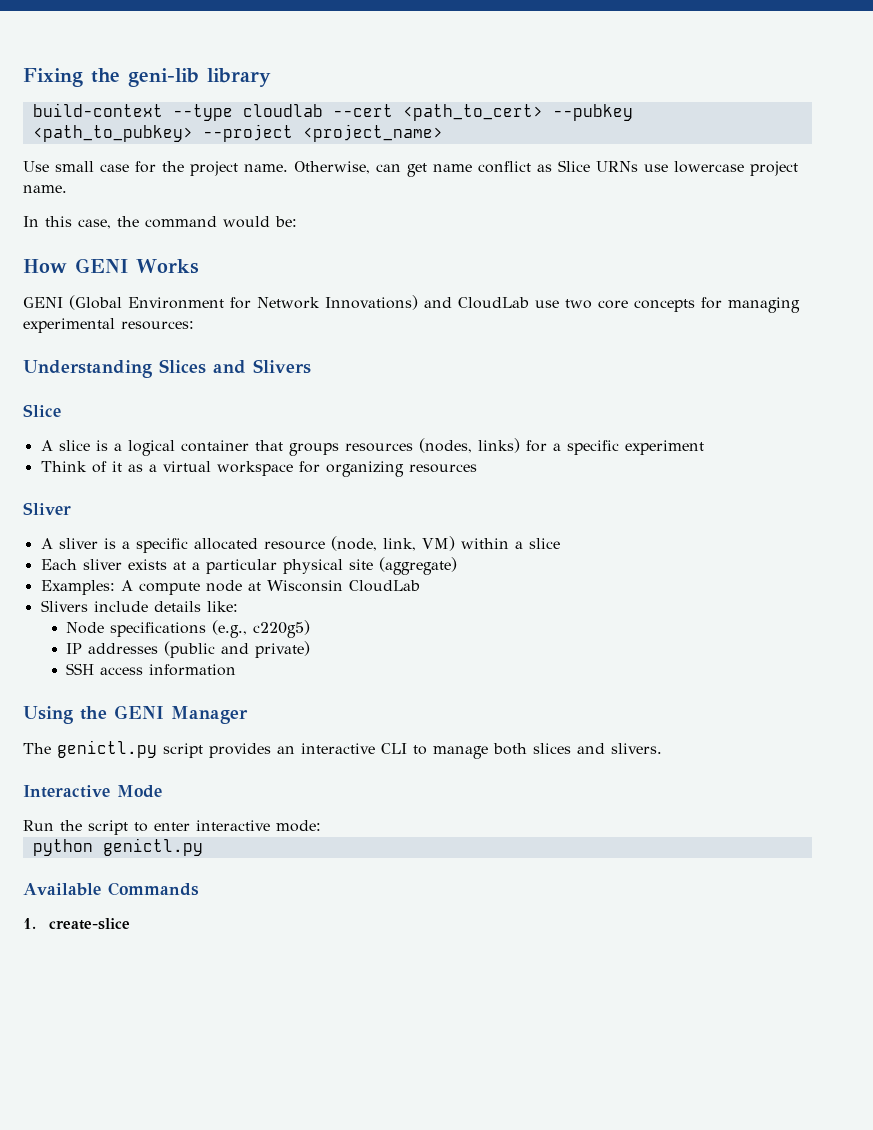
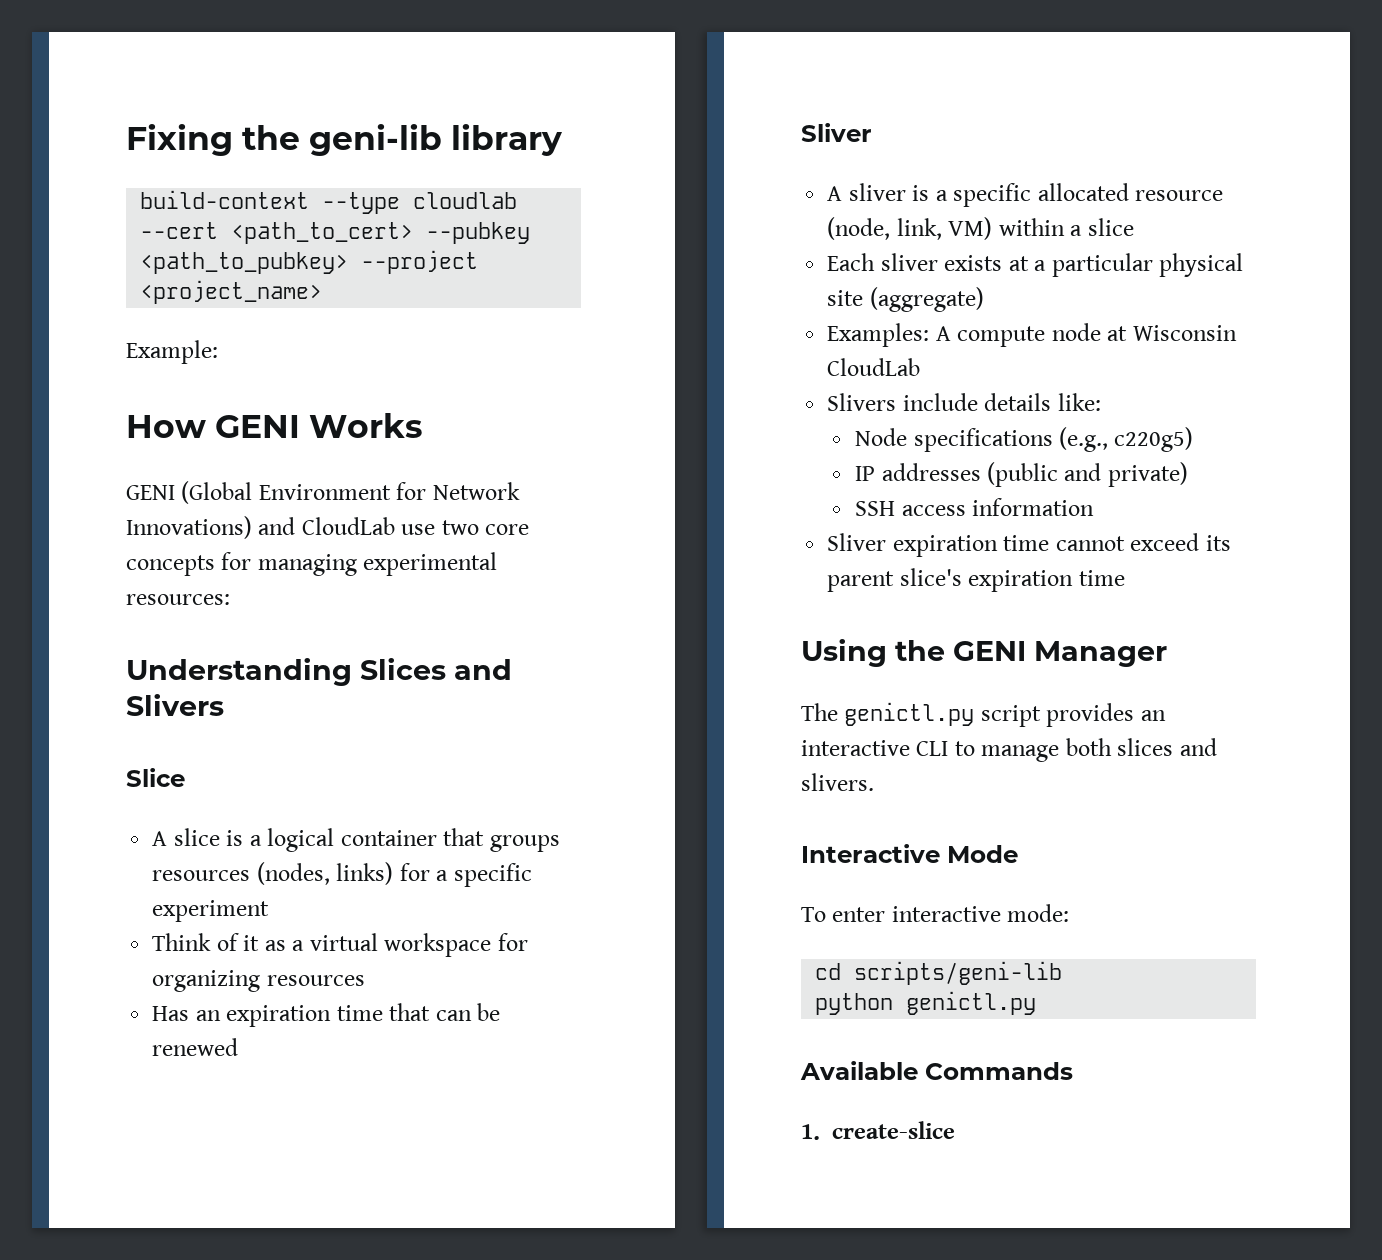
[23,160,798,177] [23,185,67,193] [23,216,297,229] Use small case for the project name. Otherwise, can get name conflict as Slice URNs use lowercase project name. // In this case, the command would be: -> [126,340,218,364] Example:
(477, 468) none -> [152,1003,501,1027] [152,1038,239,1056] // Has an expiration time that can be renewed
(237, 670) none -> [827,533,1231,557] [827,568,1125,592] // Sliver expiration time cannot exceed its parent slice's expiration time
[23,820,148,835] Run the script to -> [801,907,826,922] To
(321, 826) none -> [815,961,1063,985] // cd scripts/geni-lib

